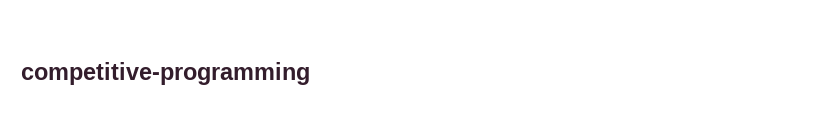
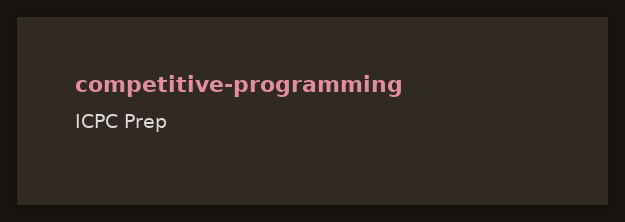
(310, 73) none -> [75,114,167,132] // ICPC Prep

